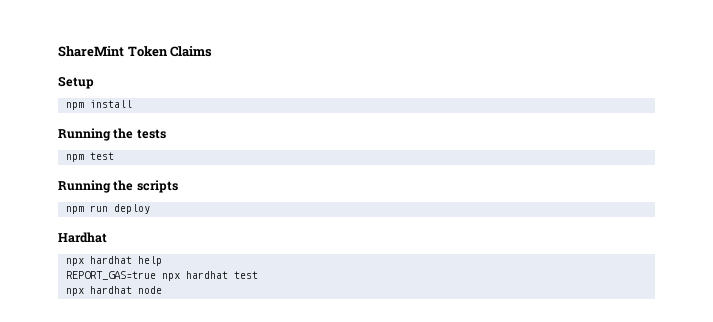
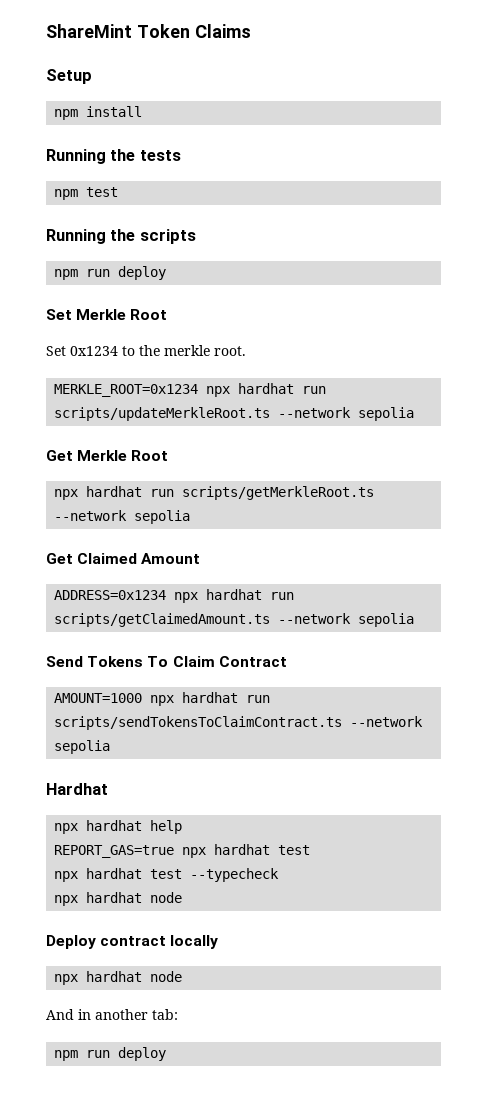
(150, 209) none -> [46,309,168,320] [46,345,246,356] [54,383,327,397] [54,407,415,421] [46,450,169,461] [54,486,375,500] [54,510,191,524] [46,553,201,564] [54,589,295,603] [54,613,415,627] [46,656,287,667] [54,692,271,706] [54,716,424,730] [54,740,111,754] // Set Merkle Root // Set 0x1234 to the merkle root. // MERKLE_ROOT=0x1234 npx hardhat run scripts/updateMerkleRoot.ts --network sepolia // Get Merkle Root // npx hardhat run scripts/getMerkleRoot.ts --network sepolia // Get Claimed Amount // ADDRESS=0x1234 npx hardhat run scripts/getClaimedAmount.ts --network sepolia // Send Tokens To Claim Contract // AMOUNT=1000 npx hardhat run scripts/sendTokensToClaimContract.ts --network sepolia
[65,286,162,296] // npx hardhat node -> [54,868,280,882] [54,892,183,906] [46,935,219,949] [54,971,183,985] [46,1009,178,1020] [54,1047,167,1061] // npx hardhat test --typecheck // npx hardhat node // Deploy contract locally // npx hardhat node // And in another tab: // npm run deploy

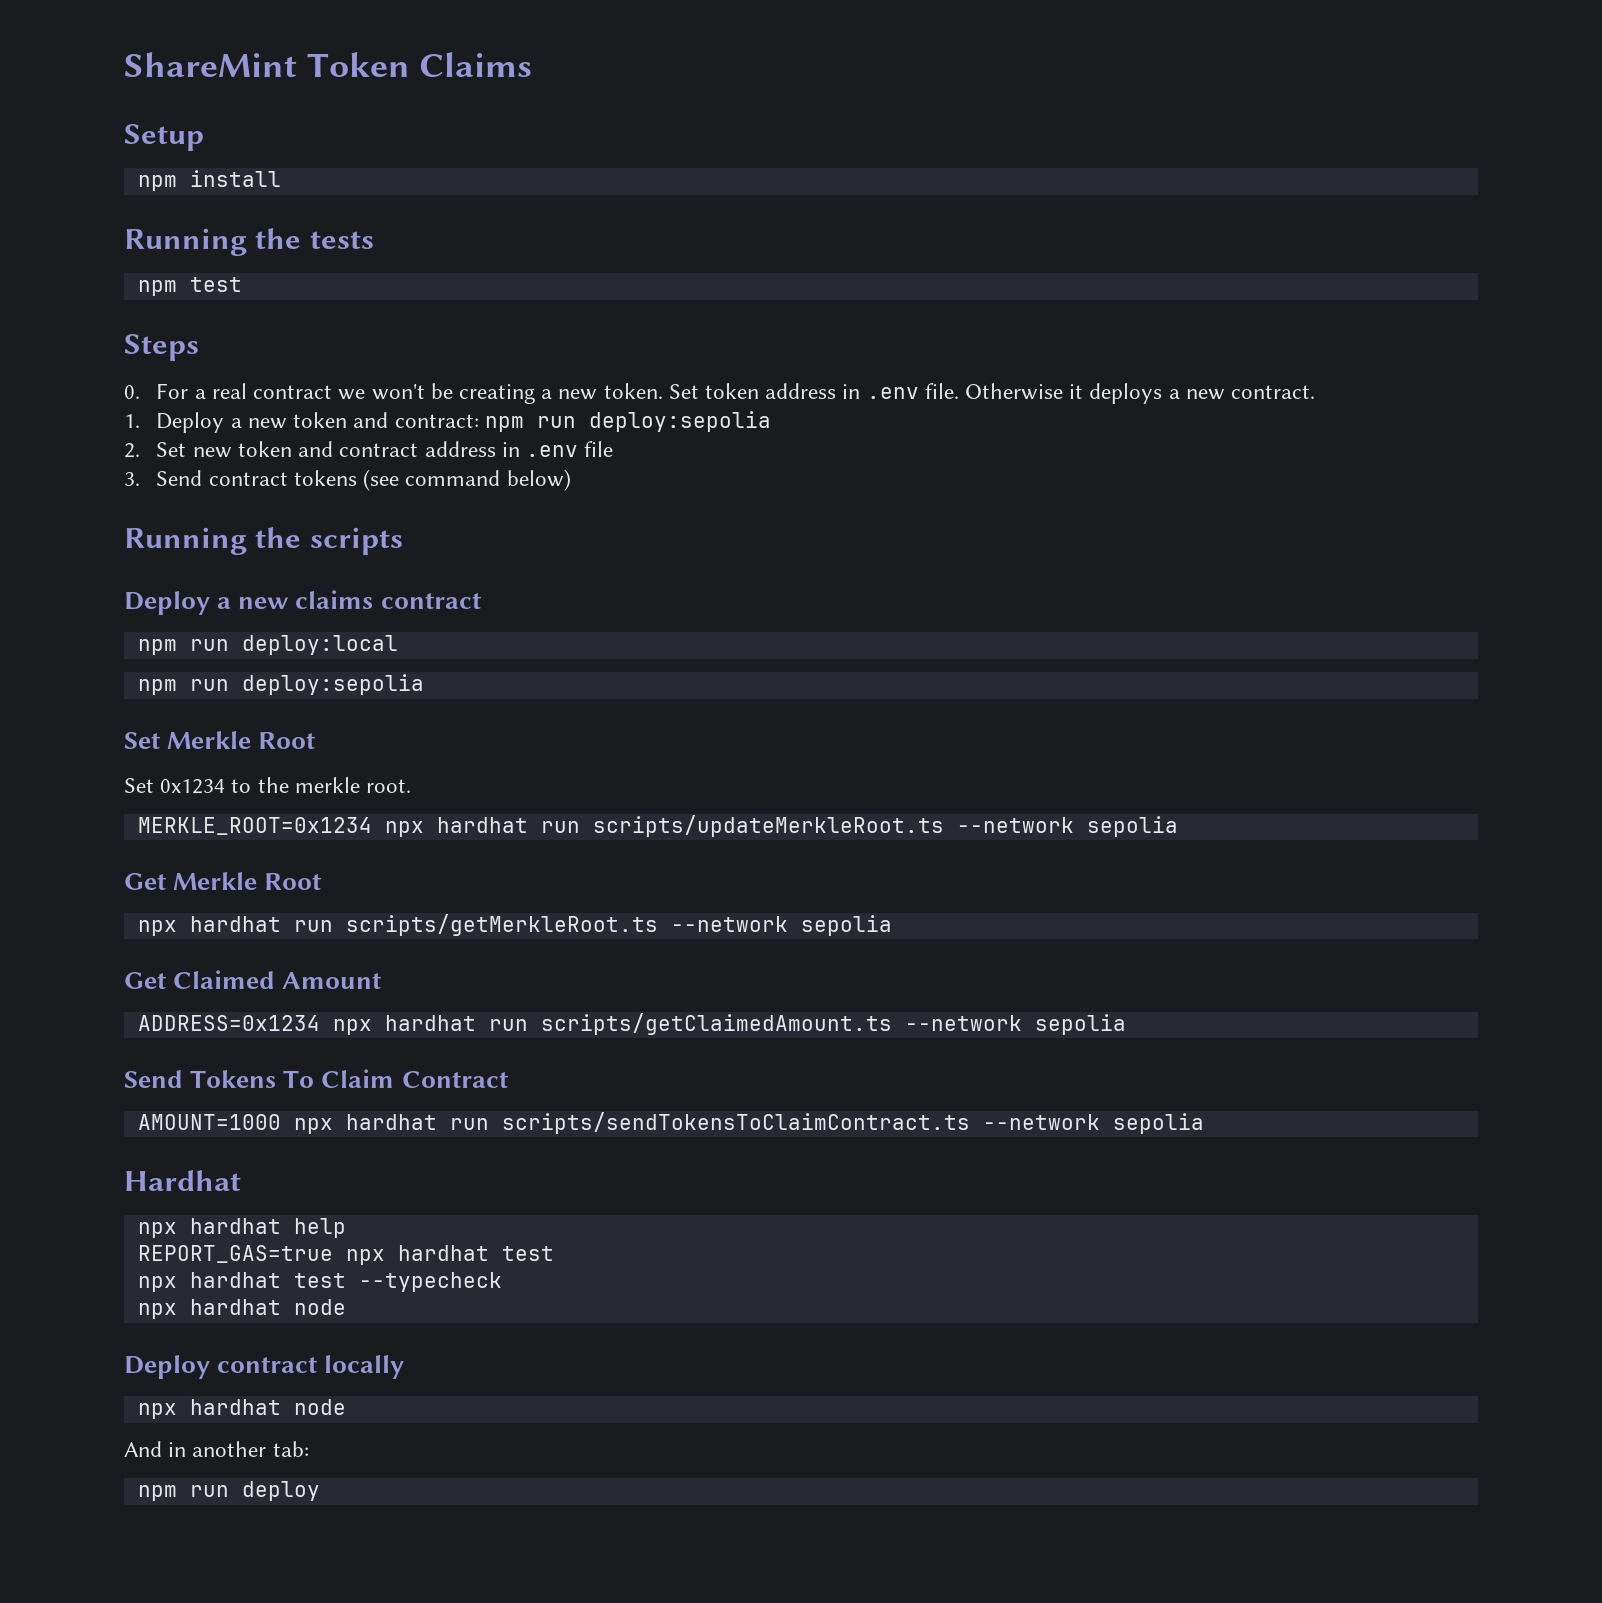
[46,229,196,244] [54,266,167,280] Running the scripts // npm run deploy -> [124,334,199,361] [124,383,1316,404] [124,411,771,433] [124,441,614,458] [124,469,571,491] [124,527,403,555] [124,590,482,615] [137,635,398,655] [137,674,424,695] Steps // 0. For a real contract we won't be creating a new token. Set token address in .env file. Otherwise it deploys a new contract. // 1. Deploy a new token and contract: npm run deploy:sepolia // 2. Set new token and contract address in .env file // 3. Send contract tokens (see command below) // Running the scripts // Deploy a new claims contract // npm run deploy:local // npm run deploy:sepolia

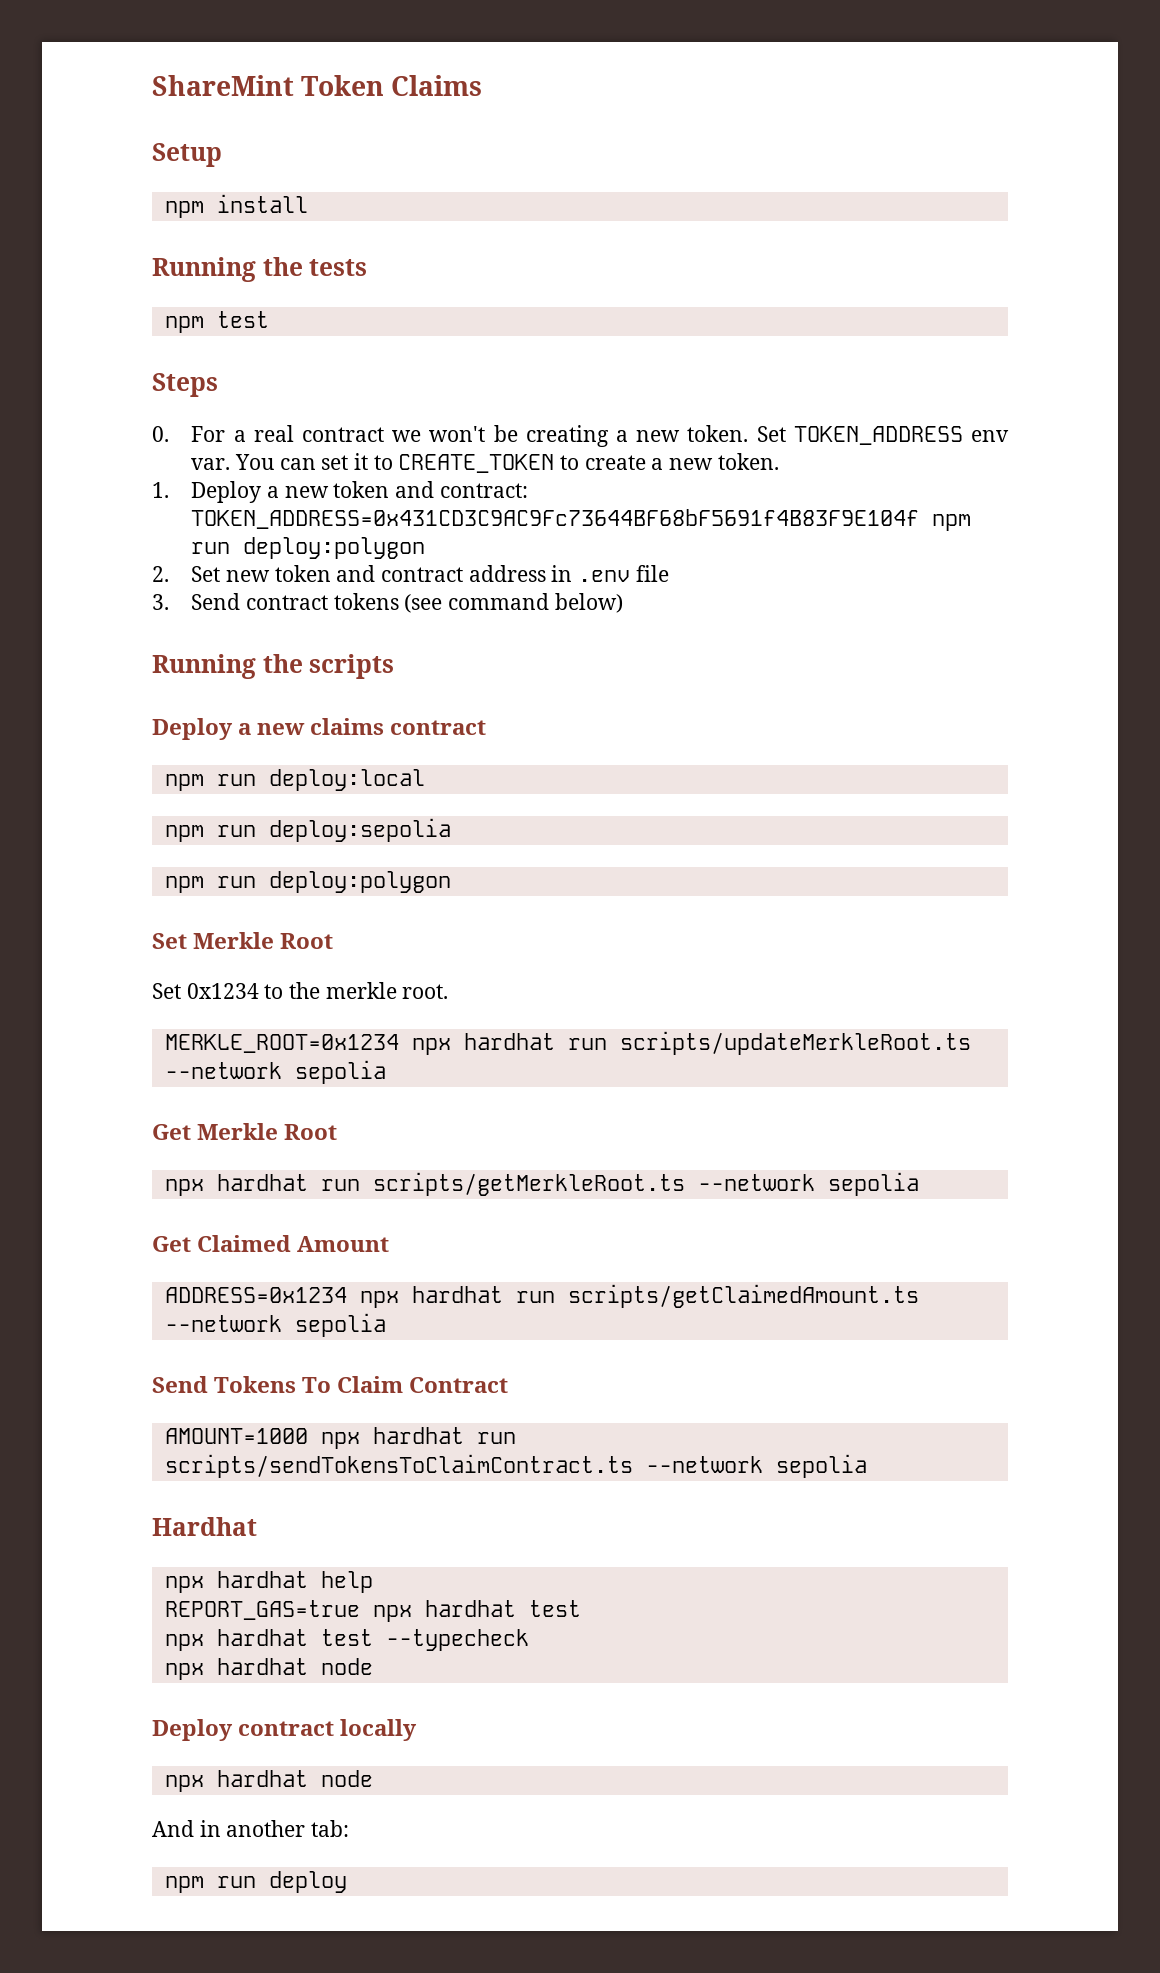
[704,383,1316,404] token address in .env file. Otherwise it deploys a new contract. -> [793,426,1010,445] [191,453,779,473] TOKEN_ADDRESS env var. You can set it to CREATE_TOKEN to create a new token.
[484,411,771,432] npm run deploy:sepolia -> [191,509,972,531] [191,537,426,559] TOKEN_ADDRESS=0x431CD3C9AC9Fc73644BF68bF5691f4B83F9E104f npm run deploy:polygon
(424, 684) none -> [164,871,451,893] // npm run deploy:polygon

